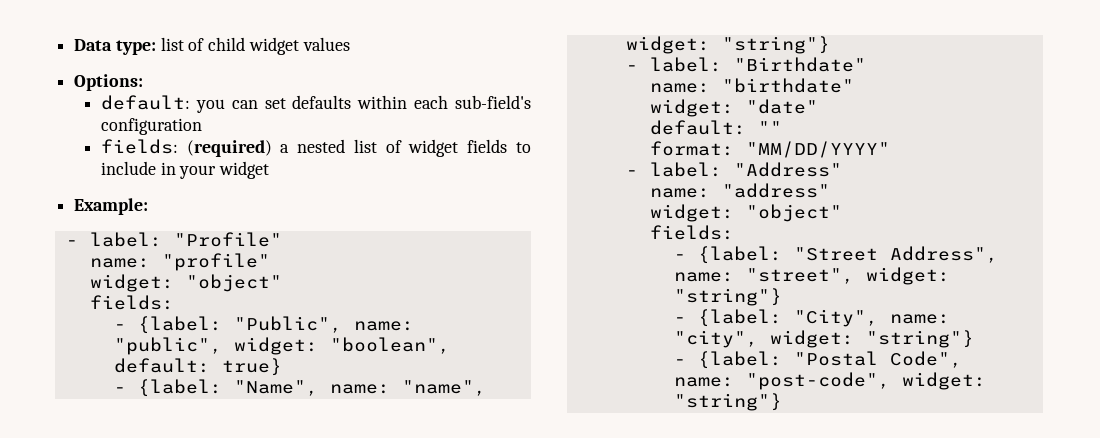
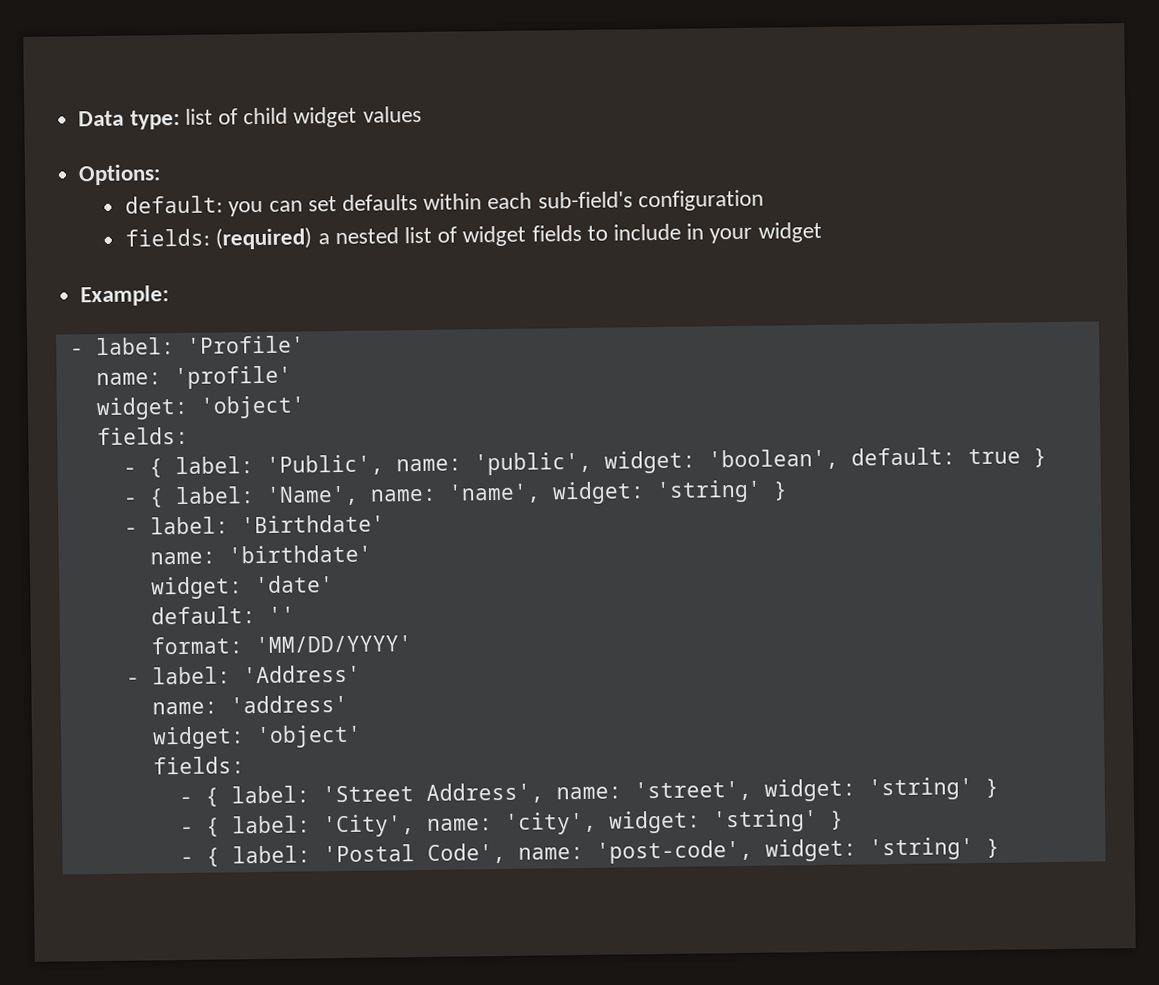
[173,232,282,247] [89,253,270,271] [89,274,282,292] [89,295,174,310] [113,316,414,334] [113,337,450,355] [113,358,282,376] [113,379,486,397] [625,36,830,54] [625,57,866,72] [649,78,854,93] [649,99,818,117] [649,120,782,135] "Profile" // name: "profile" // widget: "object" // fields: // - {label: "Public", name: "public", widget: "boolean", default: true} // - {label: "Name", name: "name", widget: "string"} // - label: "Birthdate" // name: "birthdate" // widget: "date" // default: "" -> [186,335,305,354] [95,365,292,390] [95,395,306,421] [96,426,189,446] [122,447,1047,478] [123,479,788,508] [123,514,385,535] [149,544,372,565] [150,575,334,600] [150,606,295,625] 'Profile' // name: 'profile' // widget: 'object' // fields: // - { label: 'Public', name: 'public', widget: 'boolean', default: true } // - { label: 'Name', name: 'name', widget: 'string' } // - label: 'Birthdate' // name: 'birthdate' // widget: 'date' // default: ''
[745,141,890,158] [625,162,842,177] [649,183,830,198] [649,204,842,222] [649,225,734,240] [673,246,998,264] [673,267,950,285] [673,288,782,306] [673,309,950,327] [673,330,974,348] [673,351,962,369] [673,372,986,390] [673,393,782,411] "MM/DD/YYYY" // - label: "Address" // name: "address" // widget: "object" // fields: // - {label: "Street Address", name: "street", widget: "string"} // - {label: "City", name: "city", widget: "string"} // - {label: "Postal Code", name: "post-code", widget: "string"} -> [254,635,412,654] [125,664,361,685] [151,694,348,715] [151,724,362,750] [152,756,245,775] [178,777,999,807] [179,809,844,838] [179,837,1000,867] 'MM/DD/YYYY' // - label: 'Address' // name: 'address' // widget: 'object' // fields: // - { label: 'Street Address', name: 'street', widget: 'string' } // - { label: 'City', name: 'city', widget: 'string' } // - { label: 'Postal Code', name: 'post-code', widget: 'string' }

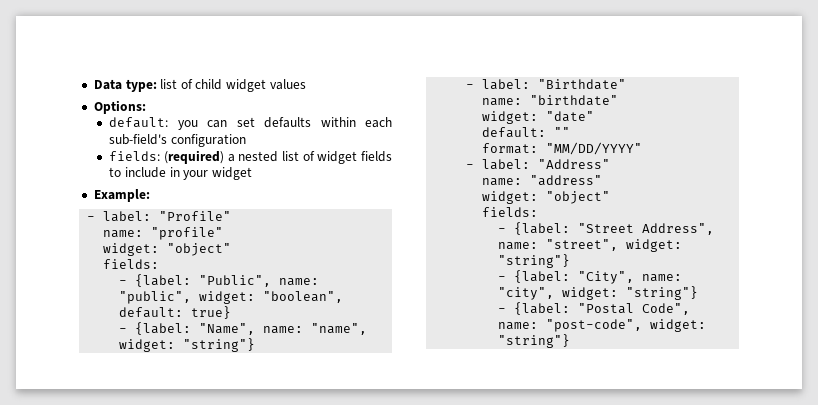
[186,335,305,354] [95,365,292,390] [95,395,306,421] [96,426,189,446] [122,447,1047,478] [123,479,788,508] [123,514,385,535] [149,544,372,565] [150,575,334,600] [150,606,295,625] 'Profile' // name: 'profile' // widget: 'object' // fields: // - { label: 'Public', name: 'public', widget: 'boolean', default: true } // - { label: 'Name', name: 'name', widget: 'string' } // - label: 'Birthdate' // name: 'birthdate' // widget: 'date' // default: '' -> [159,211,232,221] [103,227,224,240] [103,243,232,256] [103,259,160,269] [119,274,320,287] [119,291,344,304] [119,306,232,319] [119,322,368,335] [119,338,256,352] [466,79,627,90] [482,95,619,106] [482,111,595,124] [482,127,571,138] "Profile" // name: "profile" // widget: "object" // fields: // - {label: "Public", name: "public", widget: "boolean", default: true} // - {label: "Name", name: "name", widget: "string"} // - label: "Birthdate" // name: "birthdate" // widget: "date" // default: ""
[254,635,412,654] [125,664,361,685] [151,694,348,715] [151,724,362,750] [152,756,245,775] [178,777,999,807] [179,809,844,838] [179,837,1000,867] 'MM/DD/YYYY' // - label: 'Address' // name: 'address' // widget: 'object' // fields: // - { label: 'Street Address', name: 'street', widget: 'string' } // - { label: 'City', name: 'city', widget: 'string' } // - { label: 'Postal Code', name: 'post-code', widget: 'string' } -> [546,142,643,155] [466,159,611,170] [482,175,603,186] [482,191,611,204] [482,207,539,217] [498,222,715,235] [498,239,683,252] [498,254,571,268] [498,270,683,284] [498,286,699,300] [498,302,691,315] [498,319,707,332] [498,334,571,348] "MM/DD/YYYY" // - label: "Address" // name: "address" // widget: "object" // fields: // - {label: "Street Address", name: "street", widget: "string"} // - {label: "City", name: "city", widget: "string"} // - {label: "Postal Code", name: "post-code", widget: "string"}

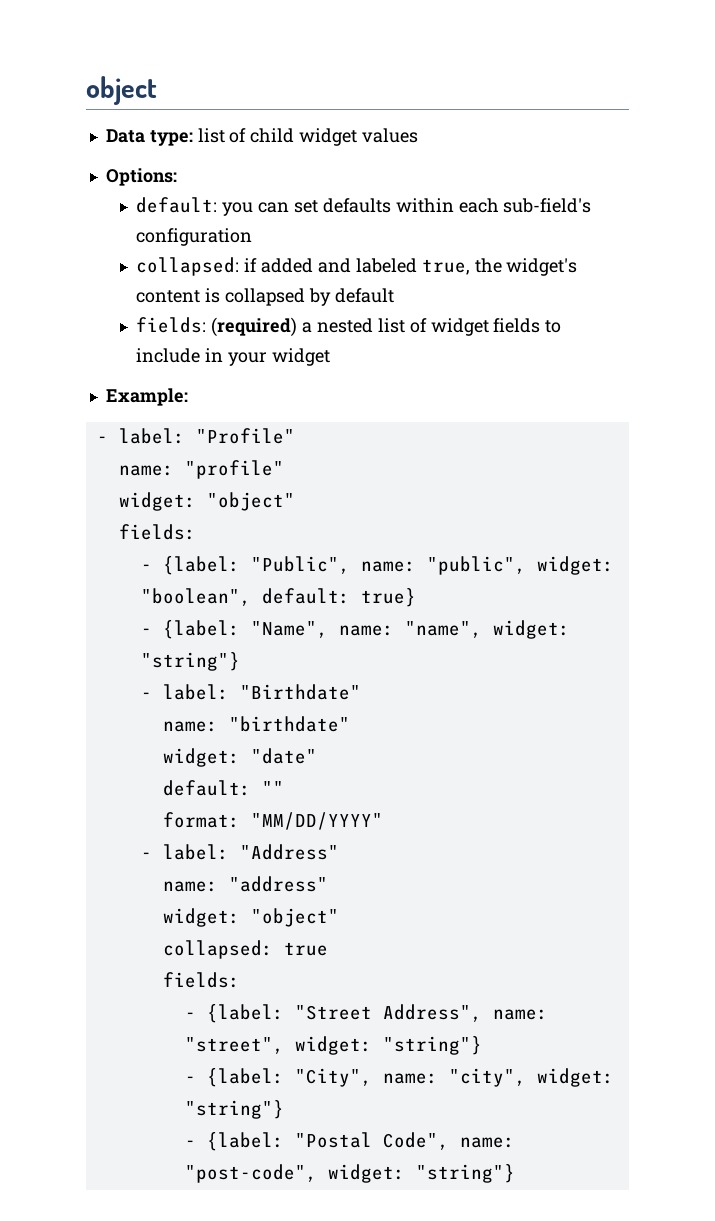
(93, 84) none -> [86,76,157,105] object //
(246, 140) none -> [136,257,578,276] [136,288,394,306] // collapsed: if added and labeled true, the widget's content is collapsed by default
(611, 197) none -> [162,940,328,959] // collapsed: true

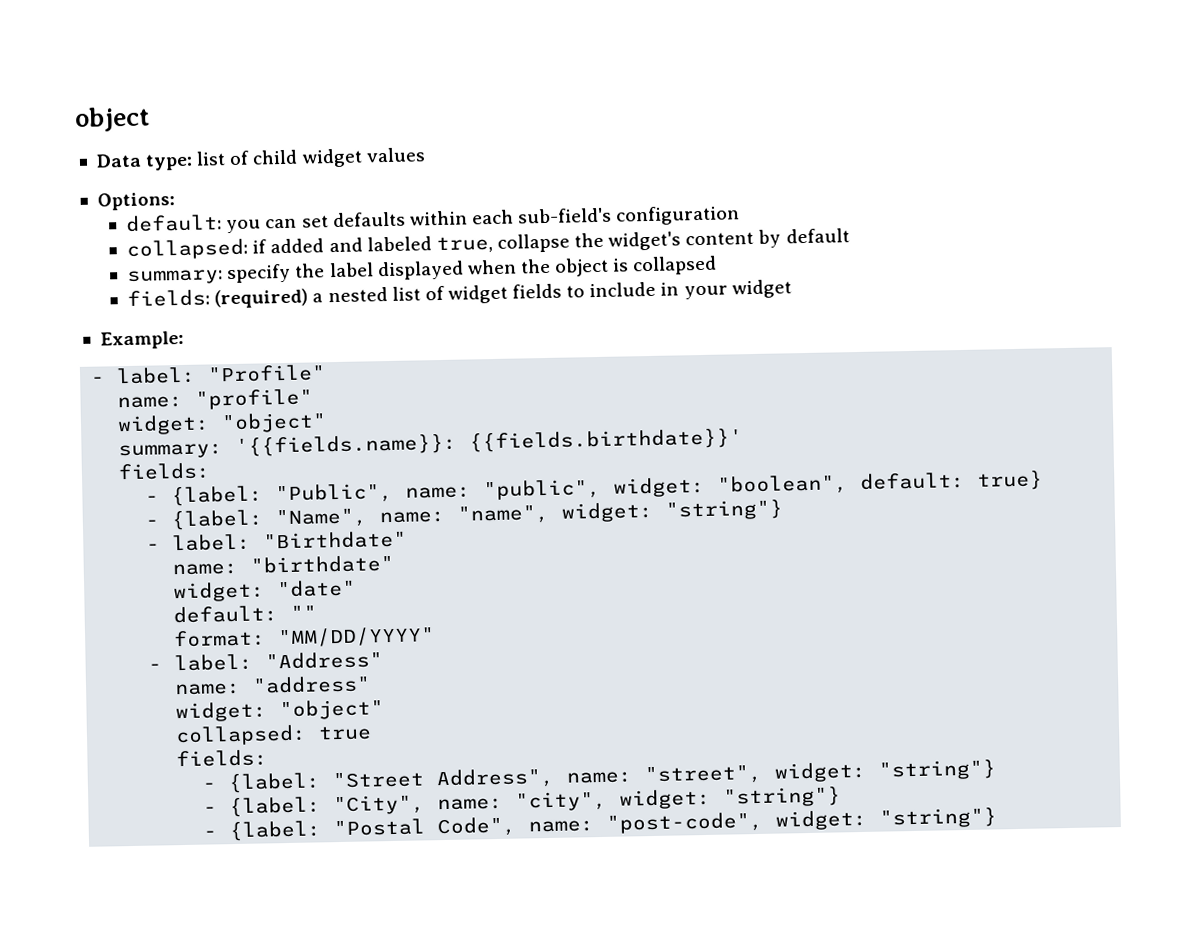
(470, 267) none -> [496,233,570,253] collapse
(201, 296) none -> [758,228,850,248] [127,257,610,286] by default // summary: specify the label displayed when the object
[308,288,394,306] by default -> (718, 265) none
(295, 501) none -> [118,428,744,460] // summary: '{{fields.name}}: {{fields.birthdate}}'

